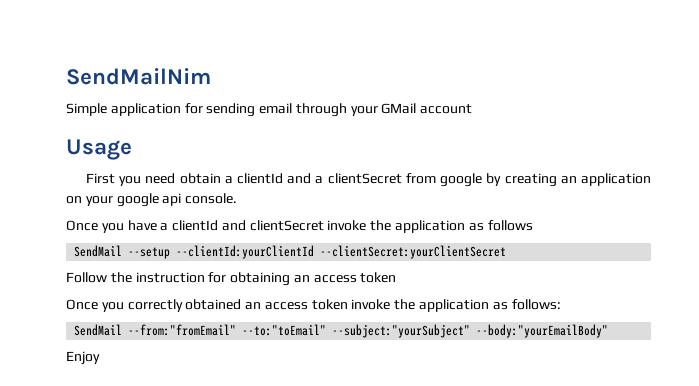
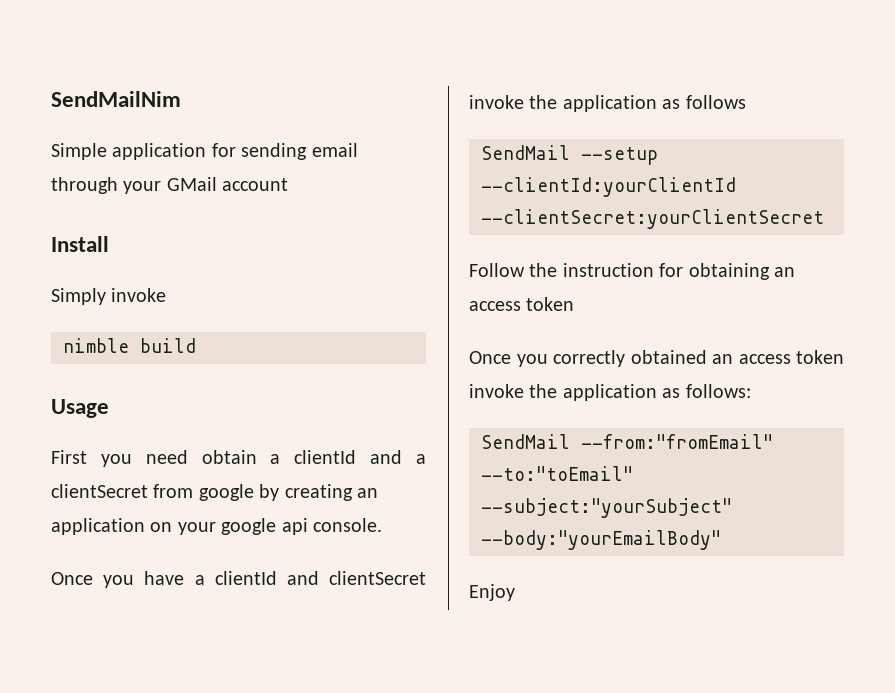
(473, 109) none -> [51,236,109,252] [51,288,167,305] [63,338,196,353] // Install // Simply invoke // nimble build

